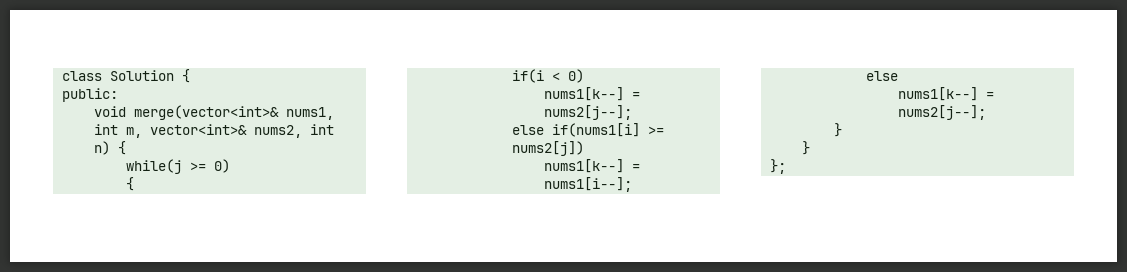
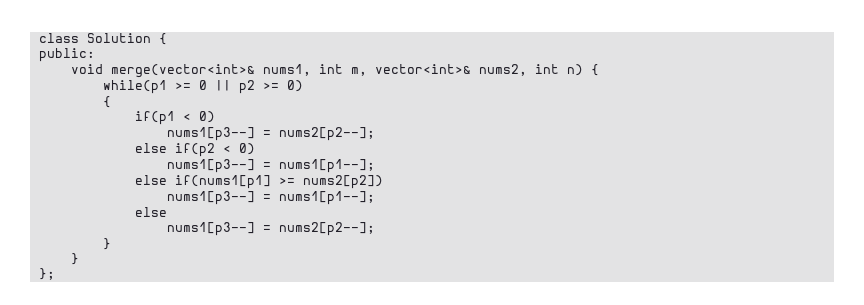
[126,159,182,174] while(j -> [102,80,255,94] while(p1 >= 0 || p2
[512,69,584,83] [544,87,640,101] [544,105,632,120] [512,123,664,137] [512,141,584,156] [544,159,640,173] [544,177,632,192] [866,71,898,81] [898,87,994,101] [898,105,986,120] if(i < 0) // nums1[k--] = nums2[j--]; // else if(nums1[i] >= nums2[j]) // nums1[k--] = nums1[i--]; // else // nums1[k--] = nums2[j--]; -> [134,111,215,125] [166,127,375,141] [134,143,255,157] [166,159,375,173] [134,175,383,189] [166,191,375,205] [134,207,167,217] [166,222,375,236] if(p1 < 0) // nums1[p3--] = nums2[p2--]; // else if(p2 < 0) // nums1[p3--] = nums1[p1--]; // else if(nums1[p1] >= nums2[p2]) // nums1[p3--] = nums1[p1--]; // else // nums1[p3--] = nums2[p2--];

